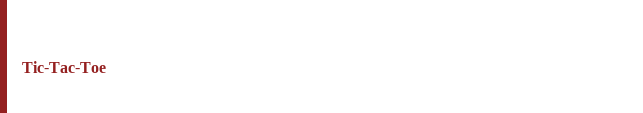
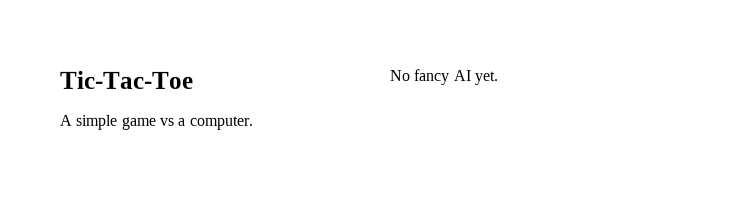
(106, 67) none -> [59,114,253,130] [390,69,499,86] // A simple game vs a computer. // No fancy AI yet.

